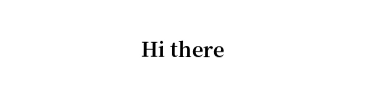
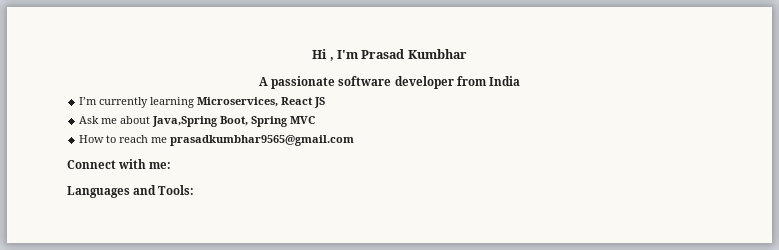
[169,39,226,58] there -> [329,49,467,61] [259,76,520,89] [79,97,326,108] [79,116,316,127] [79,135,355,146] [67,159,172,169] [67,185,195,198] , I'm Prasad Kumbhar // A passionate software developer from India // I’m currently learning Microservices, React JS // Ask me about Java,Spring Boot, Spring MVC // How to reach me prasadkumbhar9565@gmail.com // Connect with me: // Languages and Tools:

